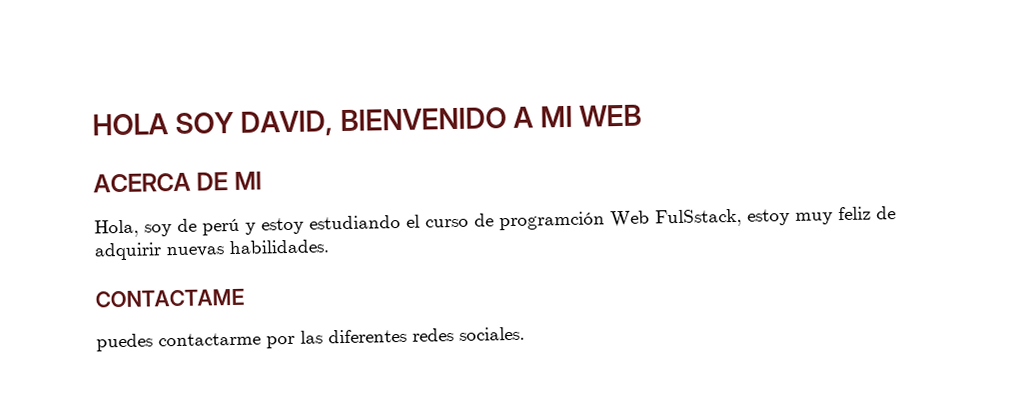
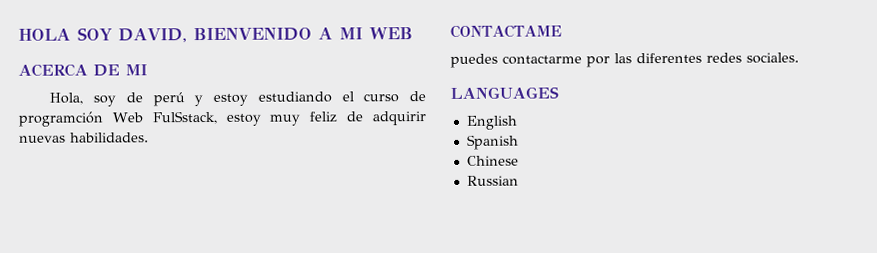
(525, 333) none -> [450,86,559,99] [465,115,518,130] [466,134,519,150] [466,155,519,166] [466,175,519,186] // LANGUAGES // English // Spanish // Chinese // Russian

